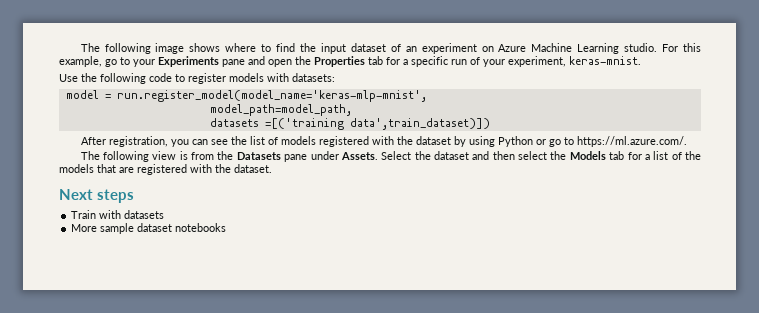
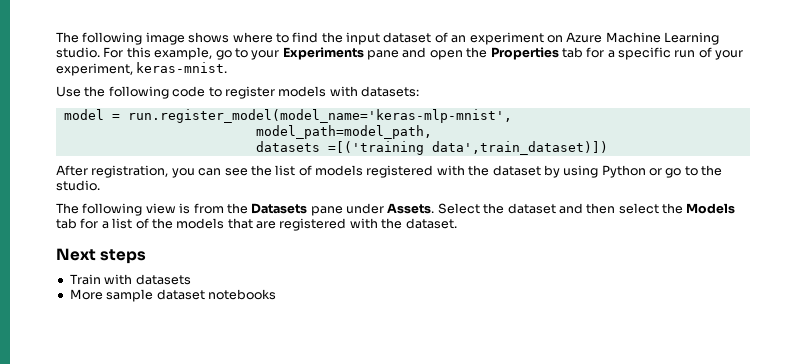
[576,136,687,147] https://ml.azure.com/. -> [701,165,723,176] [56,180,100,191] the studio.

